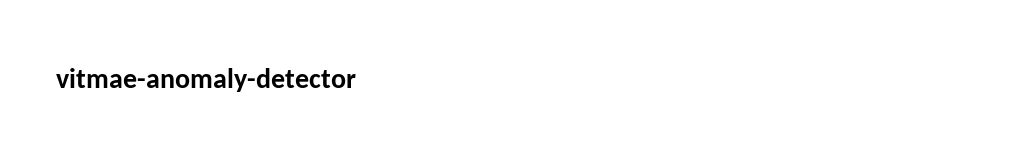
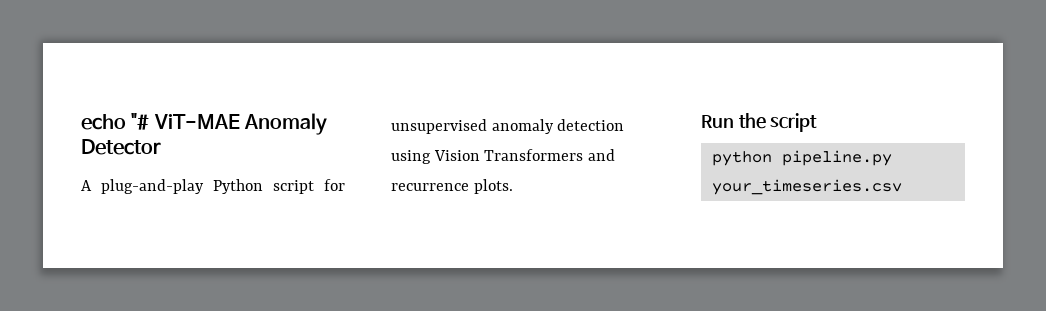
[56,68,356,92] vitmae-anomaly-detector -> [81,113,327,135] [81,139,161,155] [81,179,345,194] [391,119,625,134] [391,149,616,164] [391,179,513,194] [701,113,818,132] [711,150,892,166] [711,179,902,195] echo "# ViT-MAE Anomaly Detector // A plug-and-play Python script for unsupervised anomaly detection using Vision Transformers and recurrence plots. // Run the script // python pipeline.py your_timeseries.csv

